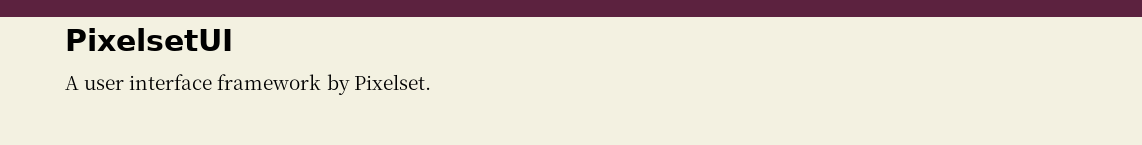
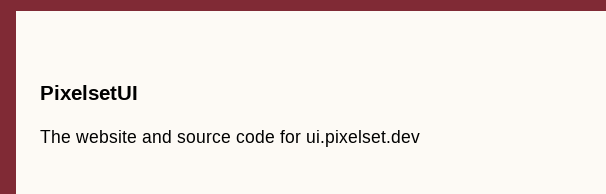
[65,74,431,95] A user interface framework by Pixelset. -> [40,130,420,147] The website and source code for ui.pixelset.dev

